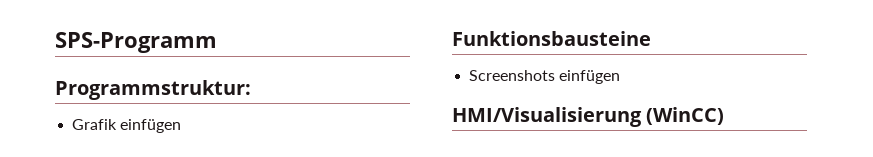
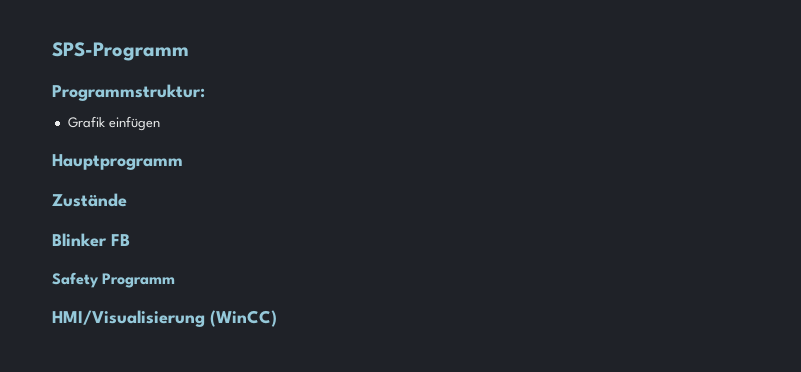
[452,31,651,46] [469,70,621,84] Funktionsbausteine // Screenshots einfügen -> [52,154,183,170] [52,193,127,207] [52,233,130,247] [52,272,176,288] Hauptprogramm // Zustände // Blinker FB // Safety Programm

